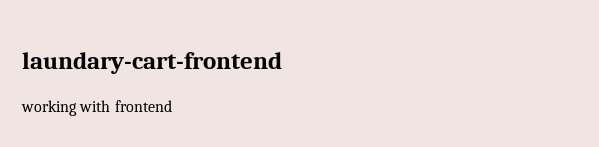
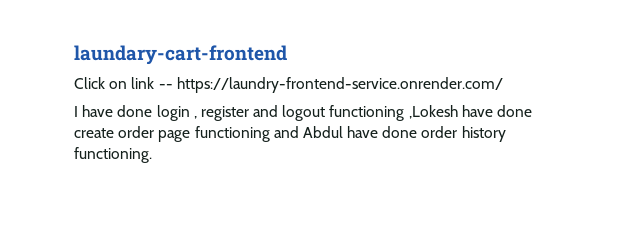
[21,100,172,116] working with frontend -> [74,77,503,93] [74,105,533,121] [74,126,506,142] [74,147,152,163] Click on link -- https://laundry-frontend-service.onrender.com/ // I have done login , register and logout functioning ,Lokesh have done create order page functioning and Abdul have done order history functioning.

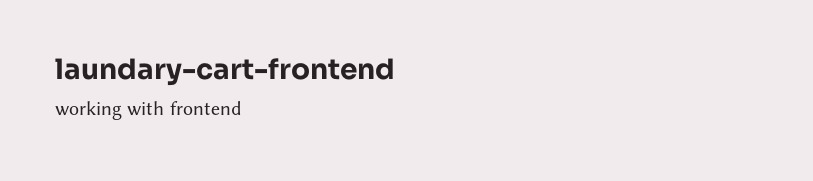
[74,77,503,93] [74,105,533,121] [74,126,506,142] [74,147,152,163] Click on link -- https://laundry-frontend-service.onrender.com/ // I have done login , register and logout functioning ,Lokesh have done create order page functioning and Abdul have done order history functioning. -> [55,101,242,120] working with frontend

